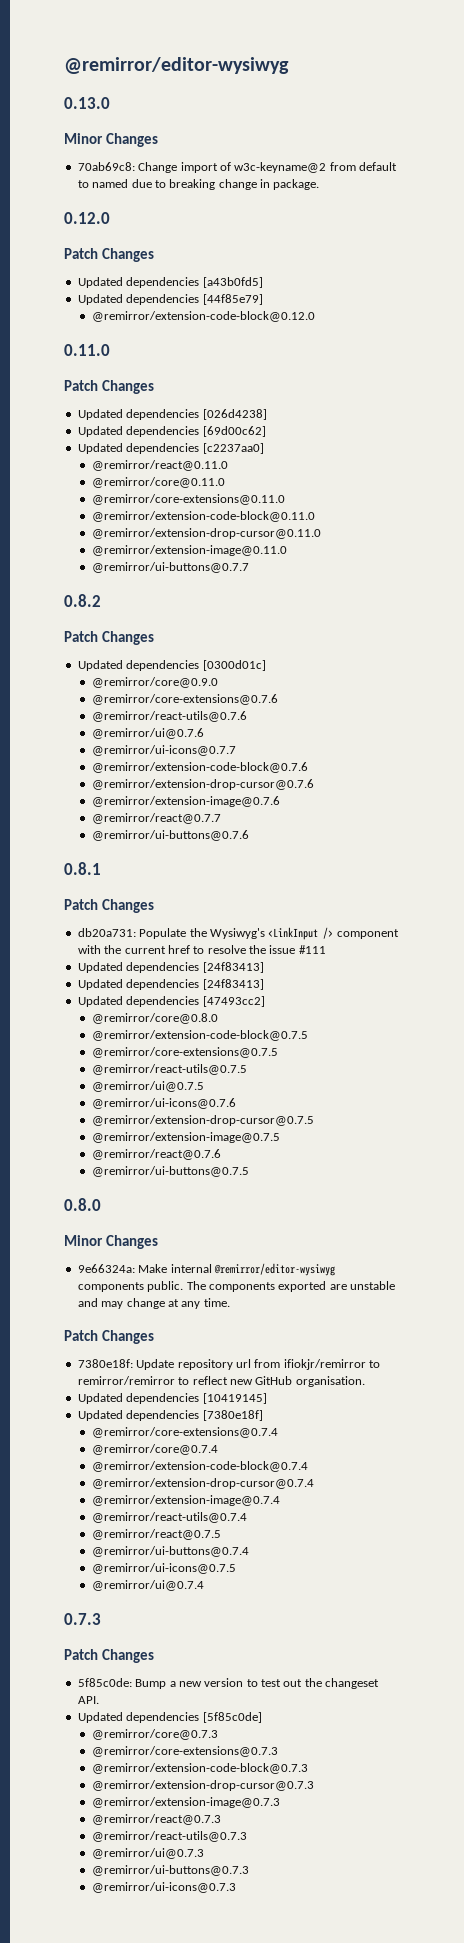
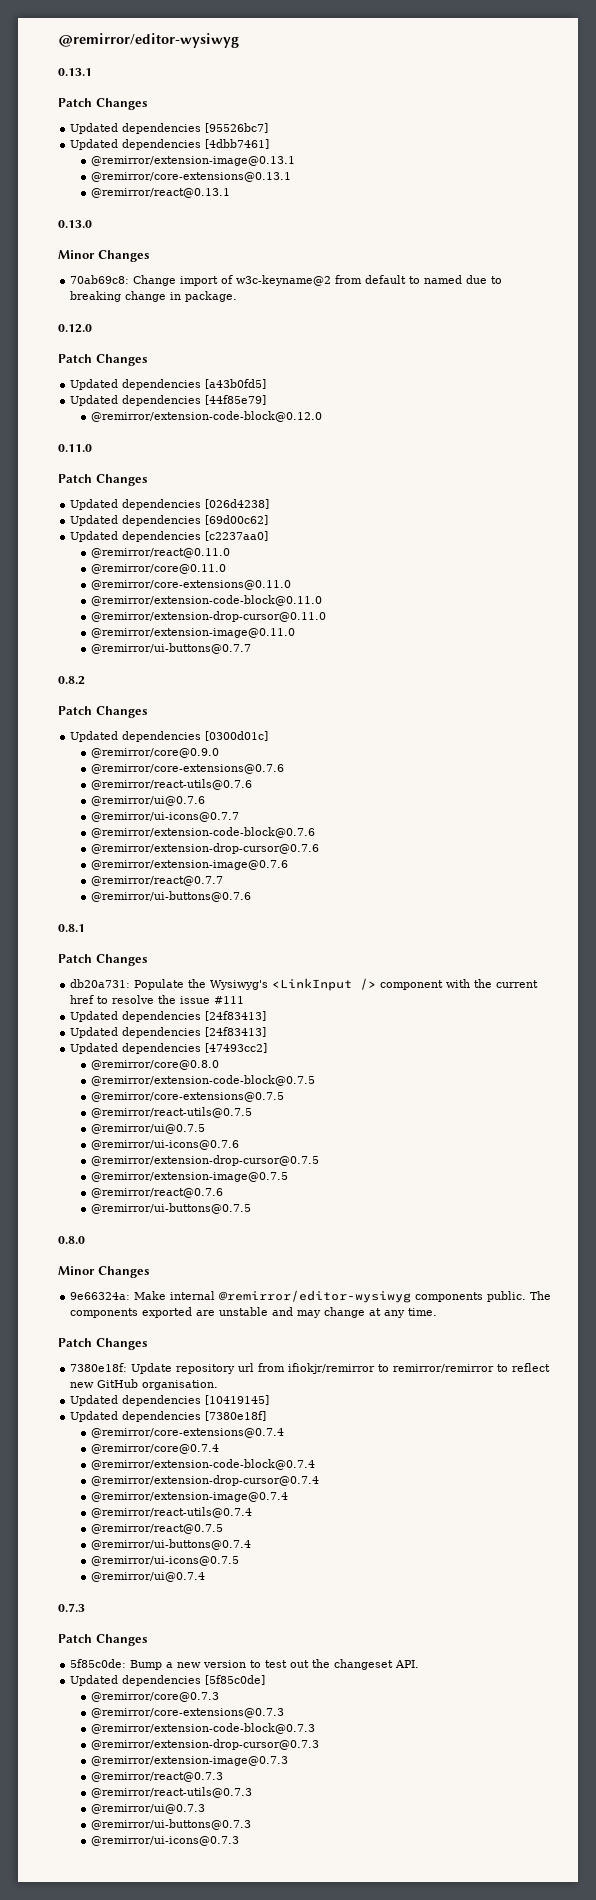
[64,57,289,74] @remirror/editor-wysiwyg -> [58,33,239,48] [58,68,92,76] [58,98,147,110] [70,123,269,134] [70,139,270,150] [90,156,295,166] [90,172,291,182] [90,188,230,198] @remirror/editor-wysiwyg // 0.13.1 // Patch Changes // Updated dependencies [95526bc7] // Updated dependencies [4dbb7461] // @remirror/extension-image@0.13.1 // @remirror/core-extensions@0.13.1 // @remirror/react@0.13.1

